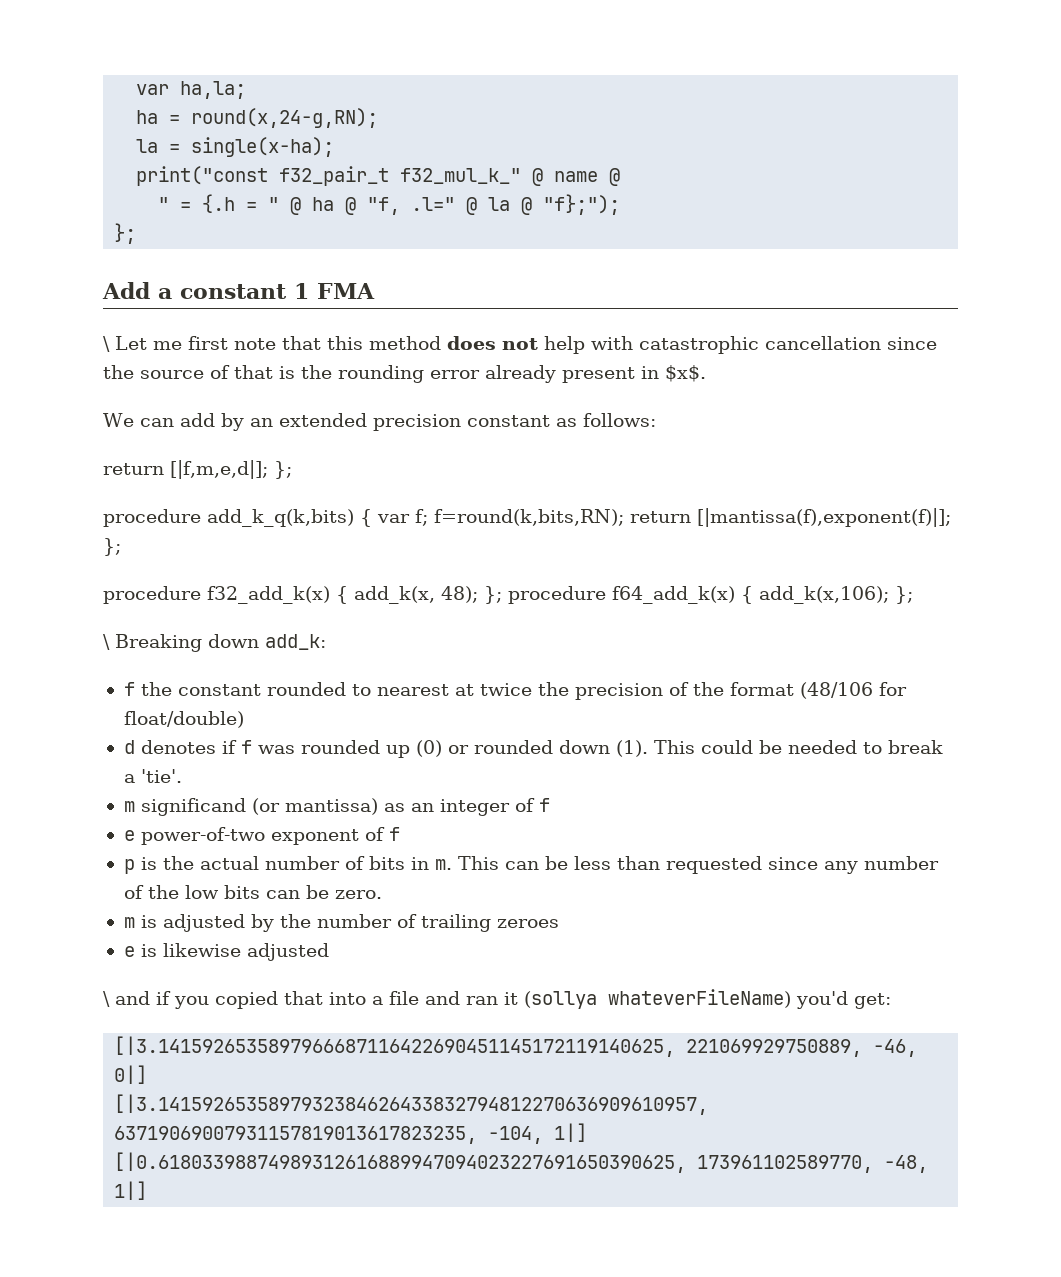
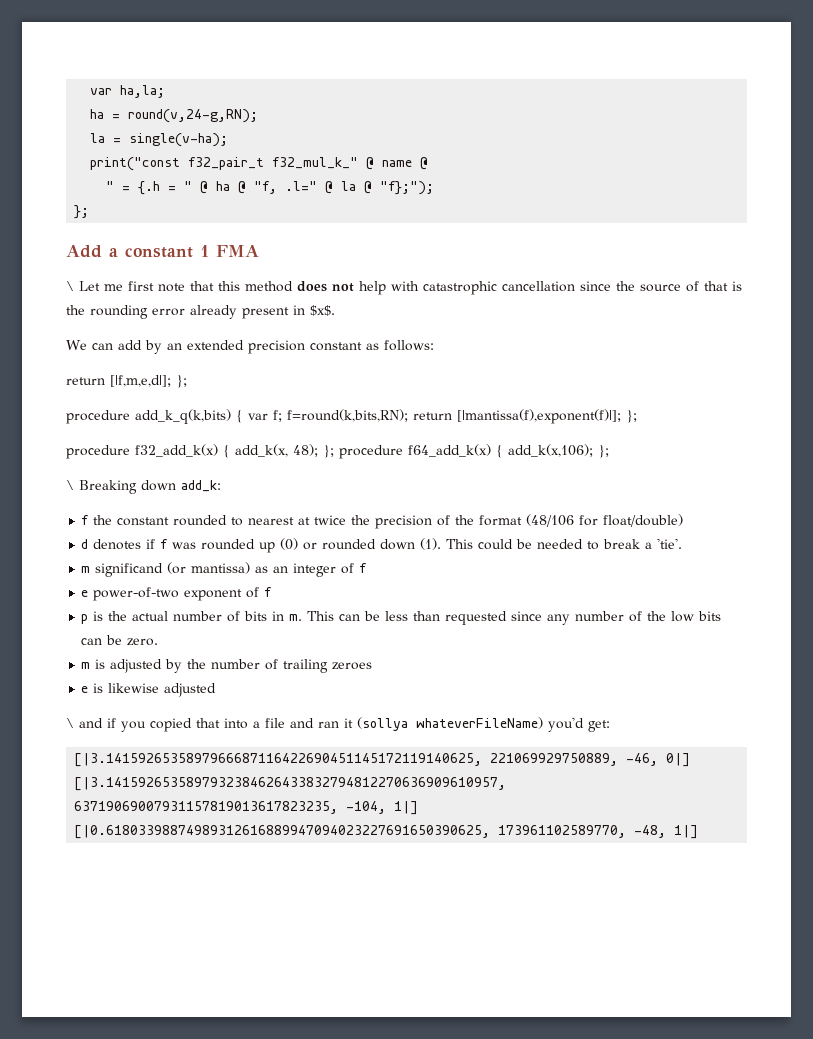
[191,108,379,128] round(x,24-g,RN); -> [128,109,259,123] round(v,24-g,RN);
[191,137,335,157] single(x-ha); -> [129,133,229,147] single(v-ha);

